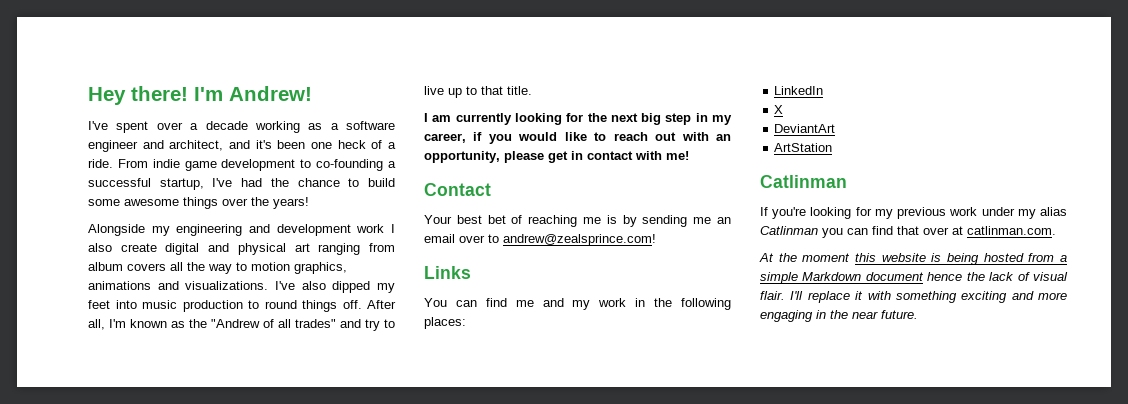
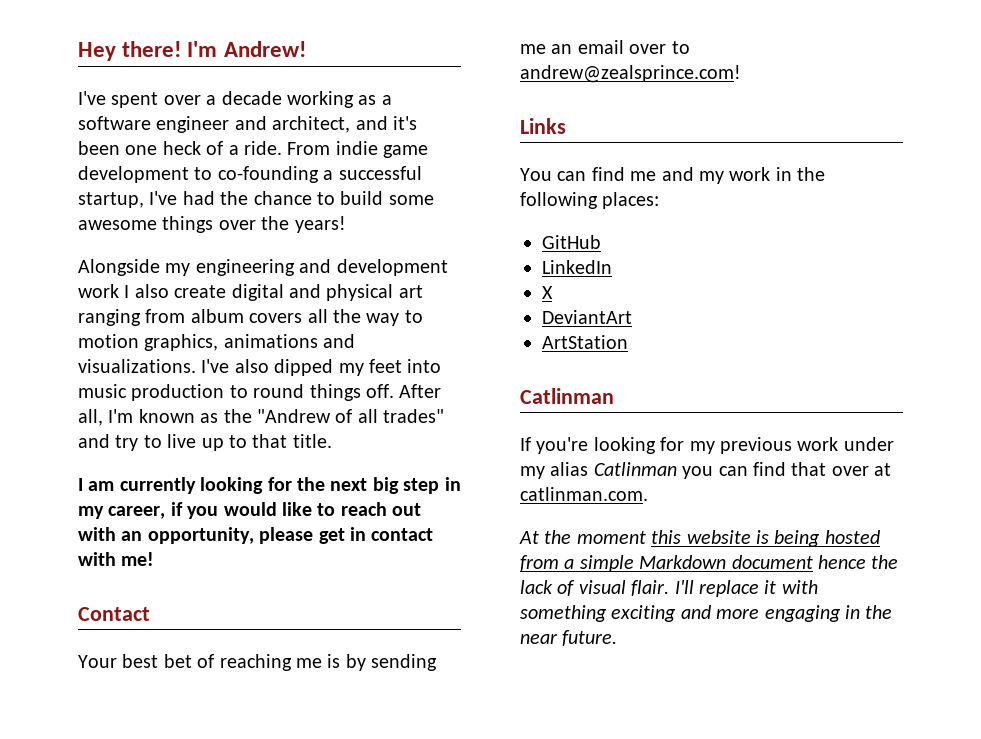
(466, 323) none -> [542,235,601,249] // GitHub

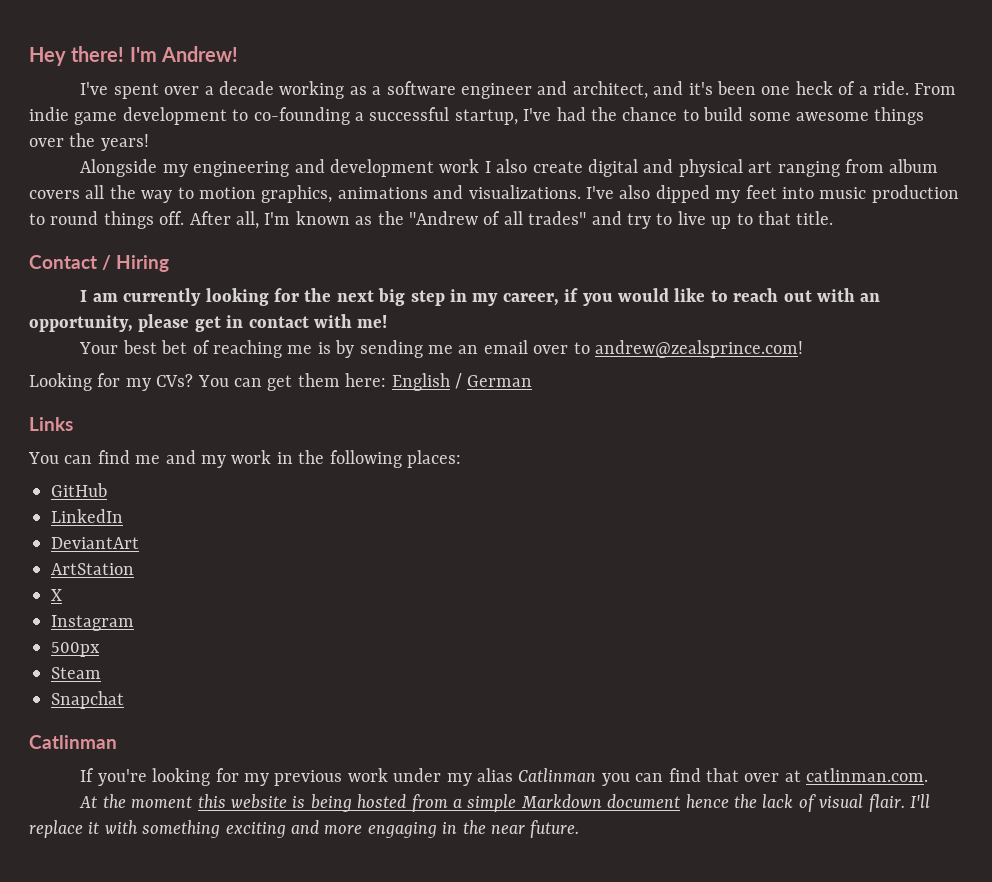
(332, 441) none -> [29,255,169,272] // Contact / Hiring
[78,607,150,621] // Contact -> (388, 321) none
(741, 74) none -> [29,373,533,391] // Looking for my CVs? You can get them here: English / German
[542,286,553,299] // X -> (123, 516) none
(628, 342) none -> [51,589,62,601] [51,615,134,631] [51,642,100,657] [51,667,101,679] [51,691,124,709] // X // Instagram // 500px // Steam // Snapchat

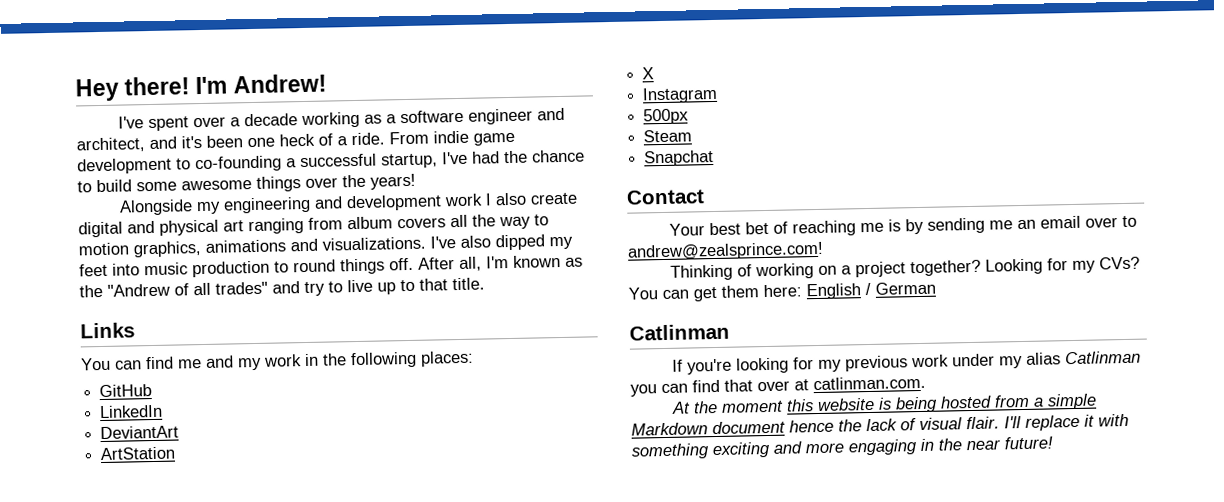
[29,255,169,272] [80,288,881,306] [29,314,388,332] [79,340,803,358] [29,373,533,391] // Contact / Hiring // I am currently looking for the next big step in my career, if you would like to reach out with an opportunity, please get in contact with me! // Your best bet of reaching me is by sending me an email over to andrew@zealsprince.com! // Looking for my CVs? You can get them here: English / German -> (485, 284) none
(124, 700) none -> [626,189,705,205] [668,215,1137,237] [627,241,824,261] [669,256,1140,281] [628,281,936,302] // Contact // Your best bet of reaching me is by sending me an email over to andrew@zealsprince.com! // Thinking of working on a project together? Looking for my CVs? You can get them here: English / German
[530,820,580,838] future. -> [1004,436,1053,450] future!

